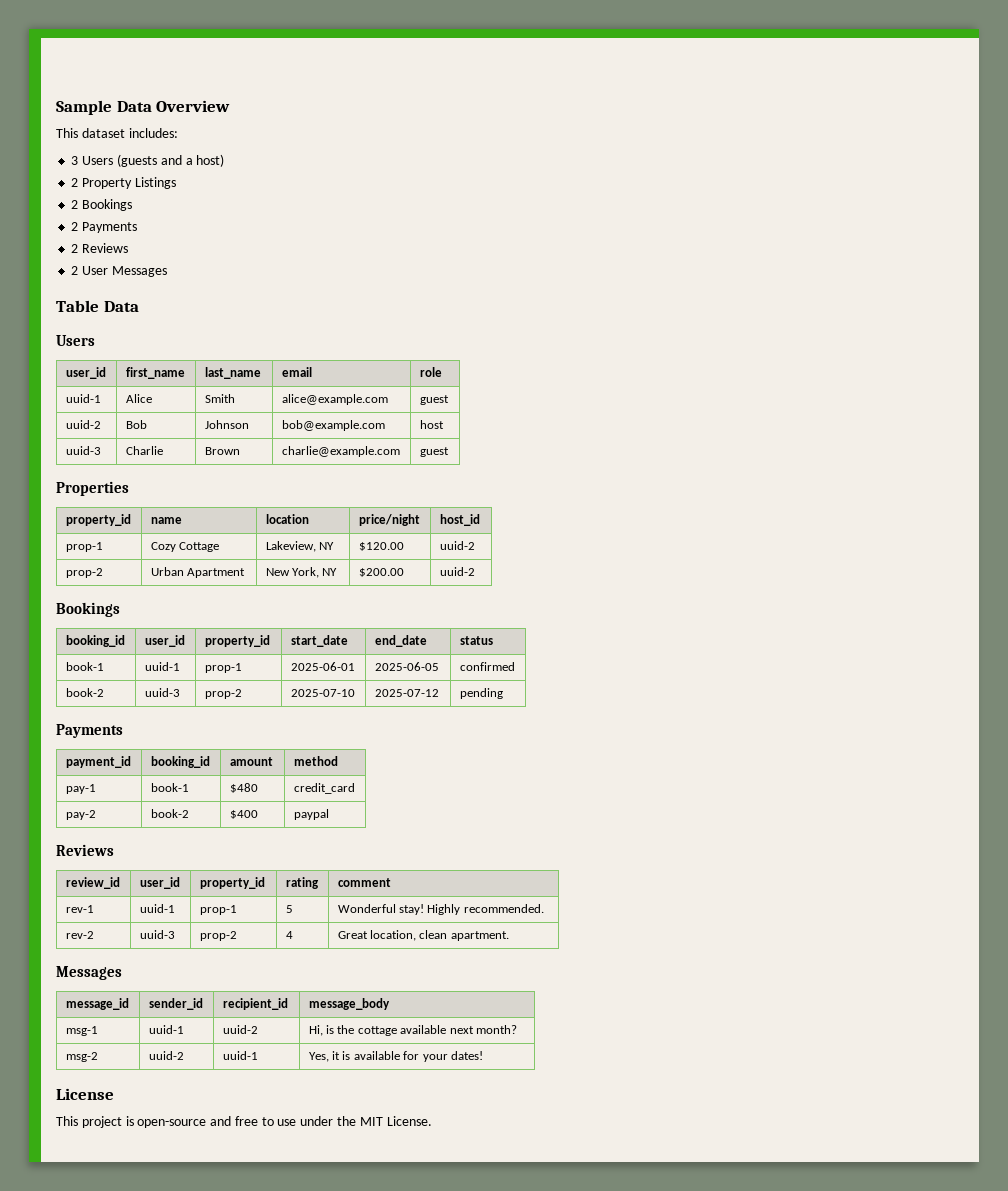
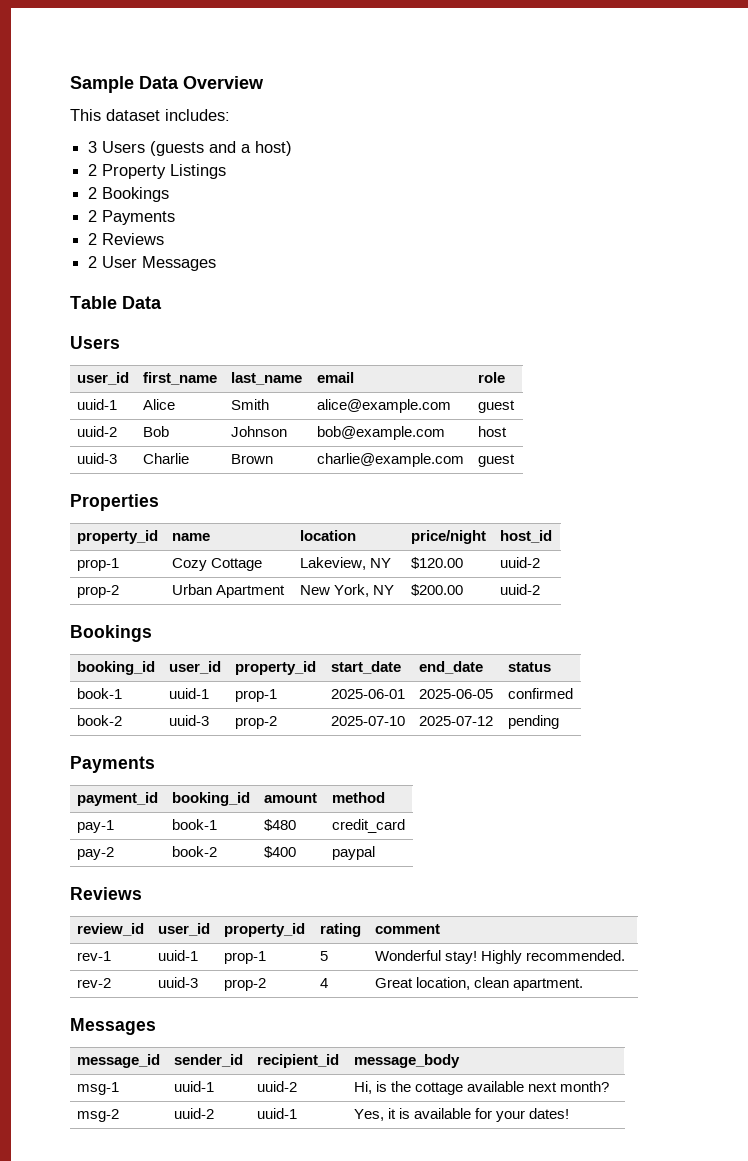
[56,1088,114,1100] [56,1116,432,1128] // License // This project is open-source and free to use under the MIT License. -> (570, 1113) none

